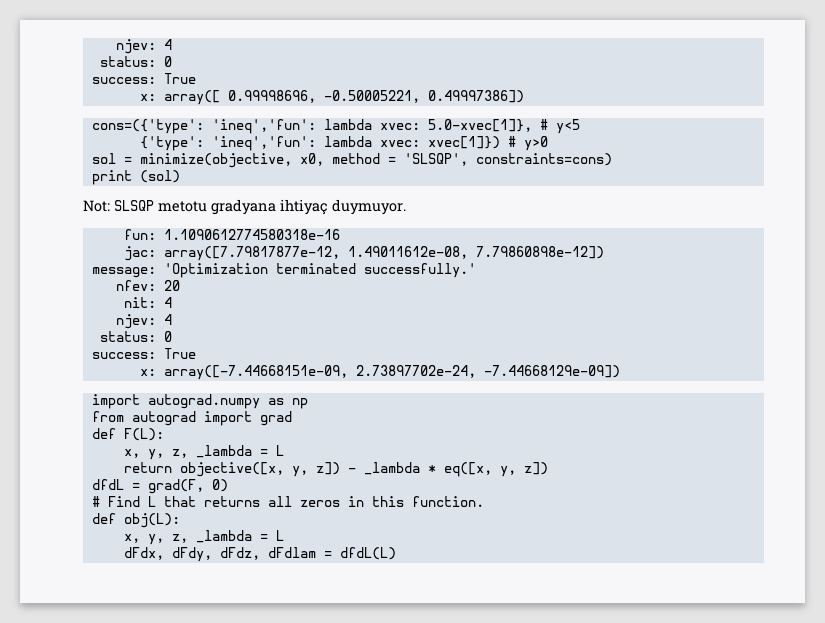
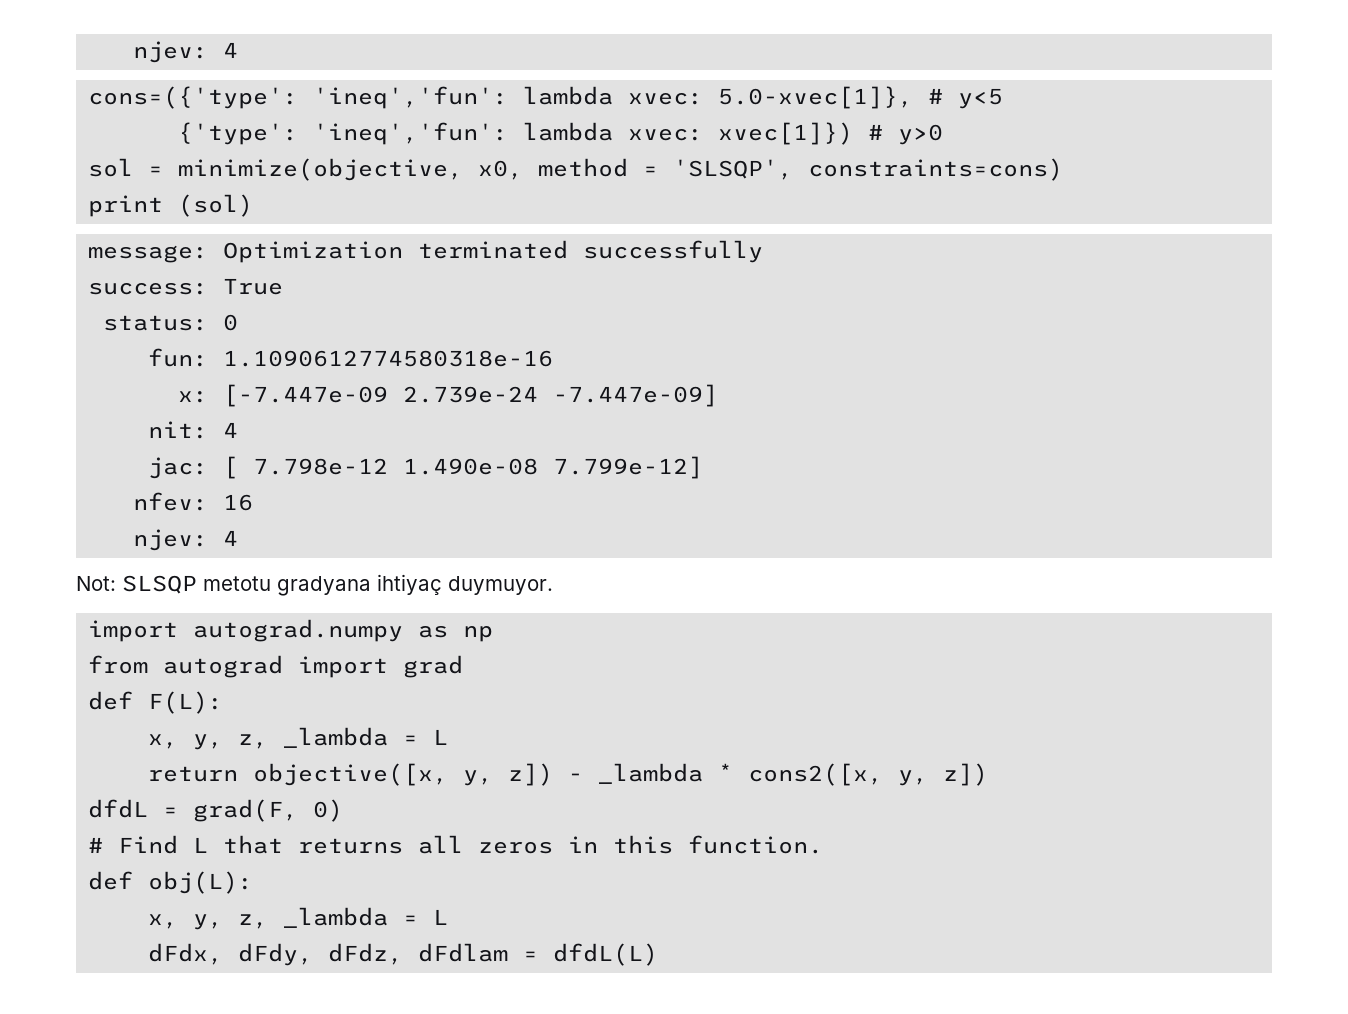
[115,39,172,54] [99,56,172,67] [91,73,196,84] [139,90,524,105] njev: 4 // status: 0 // success: True // x: array([ 0.99998696, -0.50005221, 0.49997386]) -> [133,41,239,63] njev: 4
(180, 176) none -> [88,240,764,263] [88,278,284,295] [103,314,239,331] [148,348,554,367] [178,384,719,407] [148,421,239,439] [148,456,704,479] [133,492,254,511] [133,529,239,551] // message: Optimization terminated successfully // success: True // status: 0 // fun: 1.1090612774580318e-16 // x: [-7.447e-09 2.739e-24 -7.447e-09] // nit: 4 // jac: [ 7.798e-12 1.490e-08 7.799e-12] // nfev: 16 // njev: 4
[123,229,340,240] [123,246,604,261] [91,263,476,278] [115,280,180,291] [123,297,172,308] [115,314,172,329] [99,331,172,342] [91,348,196,359] [139,365,620,380] // fun: 1.1090612774580318e-16 // jac: array([7.79817877e-12, 1.49011612e-08, 7.79860898e-12]) // message: 'Optimization terminated successfully.' // nfev: 20 // nit: 4 // njev: 4 // status: 0 // success: True // x: array([-7.44668151e-09, 2.73897702e-24, -7.44668129e-09]) -> (553, 585) none
[443,462,492,477] eq([x, -> [748,763,884,786] cons2([x,

